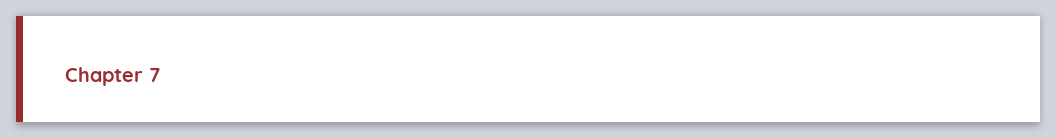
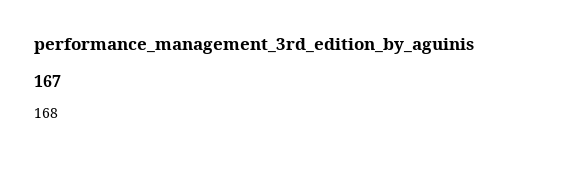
[65,67,160,86] Chapter 7 -> [34,38,474,54] [34,75,61,87] [34,108,58,118] performance_management_3rd_edition_by_aguinis // 167 // 168

